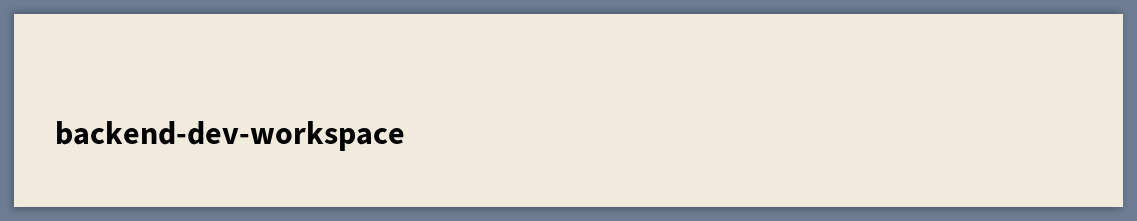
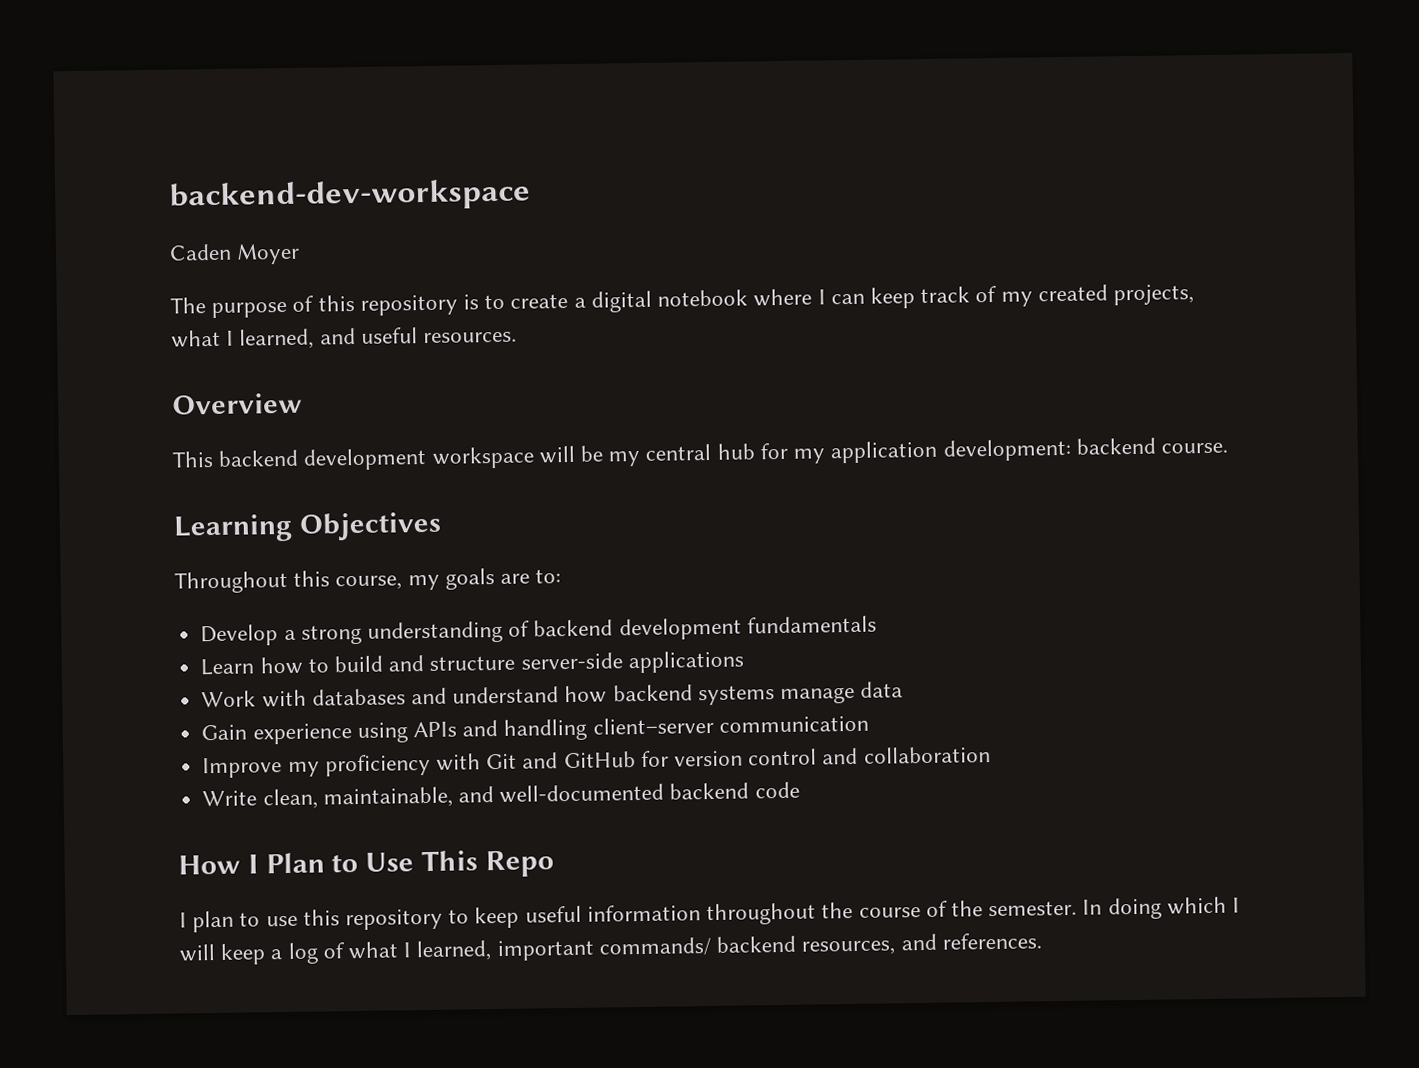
(405, 136) none -> [169,242,301,265] [170,284,1194,319] [171,327,518,350] [171,392,303,415] [172,437,1228,471] [173,511,442,543] [174,568,562,594] [200,615,877,647] [200,650,744,676] [201,681,904,708] [201,715,869,745] [202,746,991,779] [202,781,800,810] [178,850,554,878] [179,896,1240,933] [179,932,1042,965] // Caden Moyer // The purpose of this repository is to create a digital notebook where I can keep track of my created projects, what I learned, and useful resources. // Overview // This backend development workspace will be my central hub for my application development: backend course. // Learning Objectives // Throughout this course, my goals are to: // Develop a strong understanding of backend development fundamentals // Learn how to build and structure server-side applications // Work with databases and understand how backend systems manage data // Gain experience using APIs and handling client–server communication // Improve my proficiency with Git and GitHub for version control and collaboration // Write clean, maintainable, and well-documented backend code // How I Plan to Use This Repo // I plan to use this repository to keep useful information throughout the course of the semester. In doing which I will keep a log of what I learned, important commands/ backend resources, and references.

